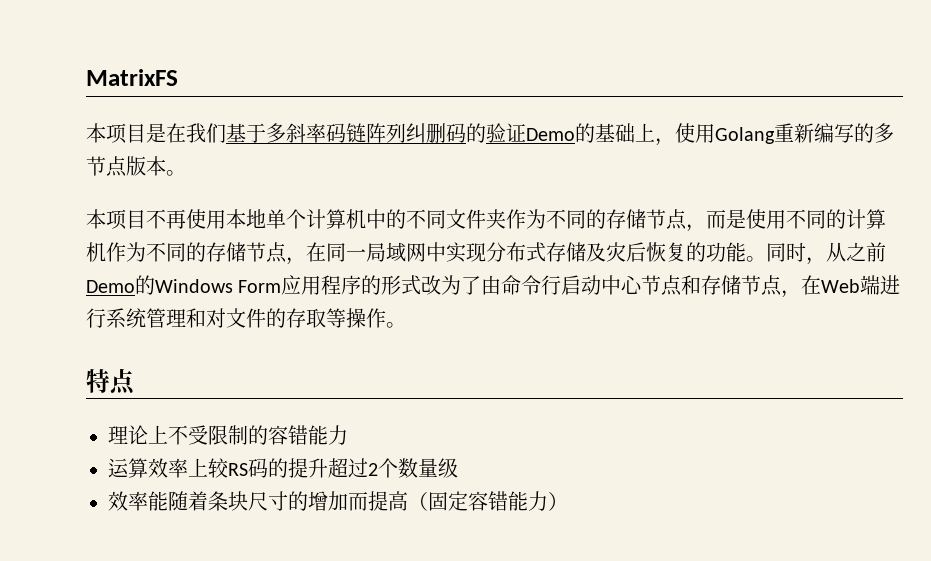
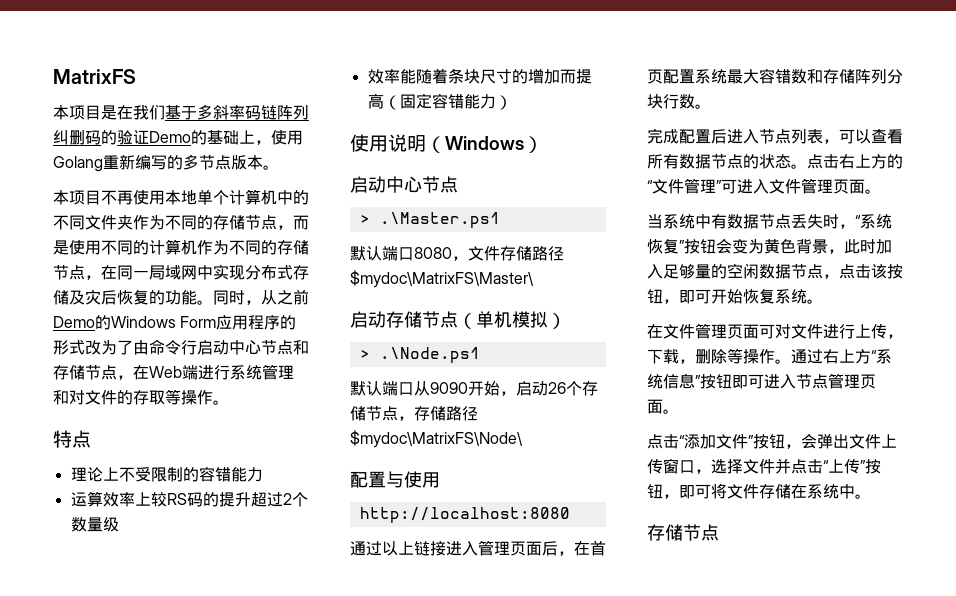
(568, 501) none -> [350,134,543,153] [350,176,458,193] [359,212,500,228] [350,246,564,261] [350,270,534,288] [350,311,566,329] [359,347,480,363] [350,381,598,396] [350,406,478,421] [350,430,523,448] [350,471,440,488] [359,507,570,523] [350,540,606,556] [647,68,903,84] [647,94,711,109] [647,128,903,144] [647,154,903,169] [647,178,881,194] [647,214,892,229] [647,238,892,254] [647,263,903,279] [647,289,823,304] [647,323,903,339] [647,348,892,364] [647,373,876,389] [647,399,679,414] [647,433,897,449] [647,458,881,474] [647,483,871,499] [647,524,719,541] // 使用说明（Windows） // 启动中心节点 // > .\Master.ps1 // 默认端口8080，文件存储路径$mydoc\MatrixFS\Master\ // 启动存储节点（单机模拟） // > .\Node.ps1 // 默认端口从9090开始，启动26个存储节点，存储路径$mydoc\MatrixFS\Node\ // 配置与使用 // http://localhost:8080 // 通过以上链接进入管理页面后，在首页配置系统最大容错数和存储阵列分块行数。 // 完成配置后进入节点列表，可以查看所有数据节点的状态。点击右上方的“文件管理”可进入文件管理页面。 // 当系统中有数据节点丢失时，“系统恢复”按钮会变为黄色背景，此时加入足够量的空闲数据节点，点击该按钮，即可开始恢复系统。 // 在文件管理页面可对文件进行上传，下载，删除等操作。通过右上方“系统信息”按钮即可进入节点管理页面。 // 点击“添加文件”按钮，会弹出文件上传窗口，选择文件并点击“上传”按钮，即可将文件存储在系统中。 // 存储节点

